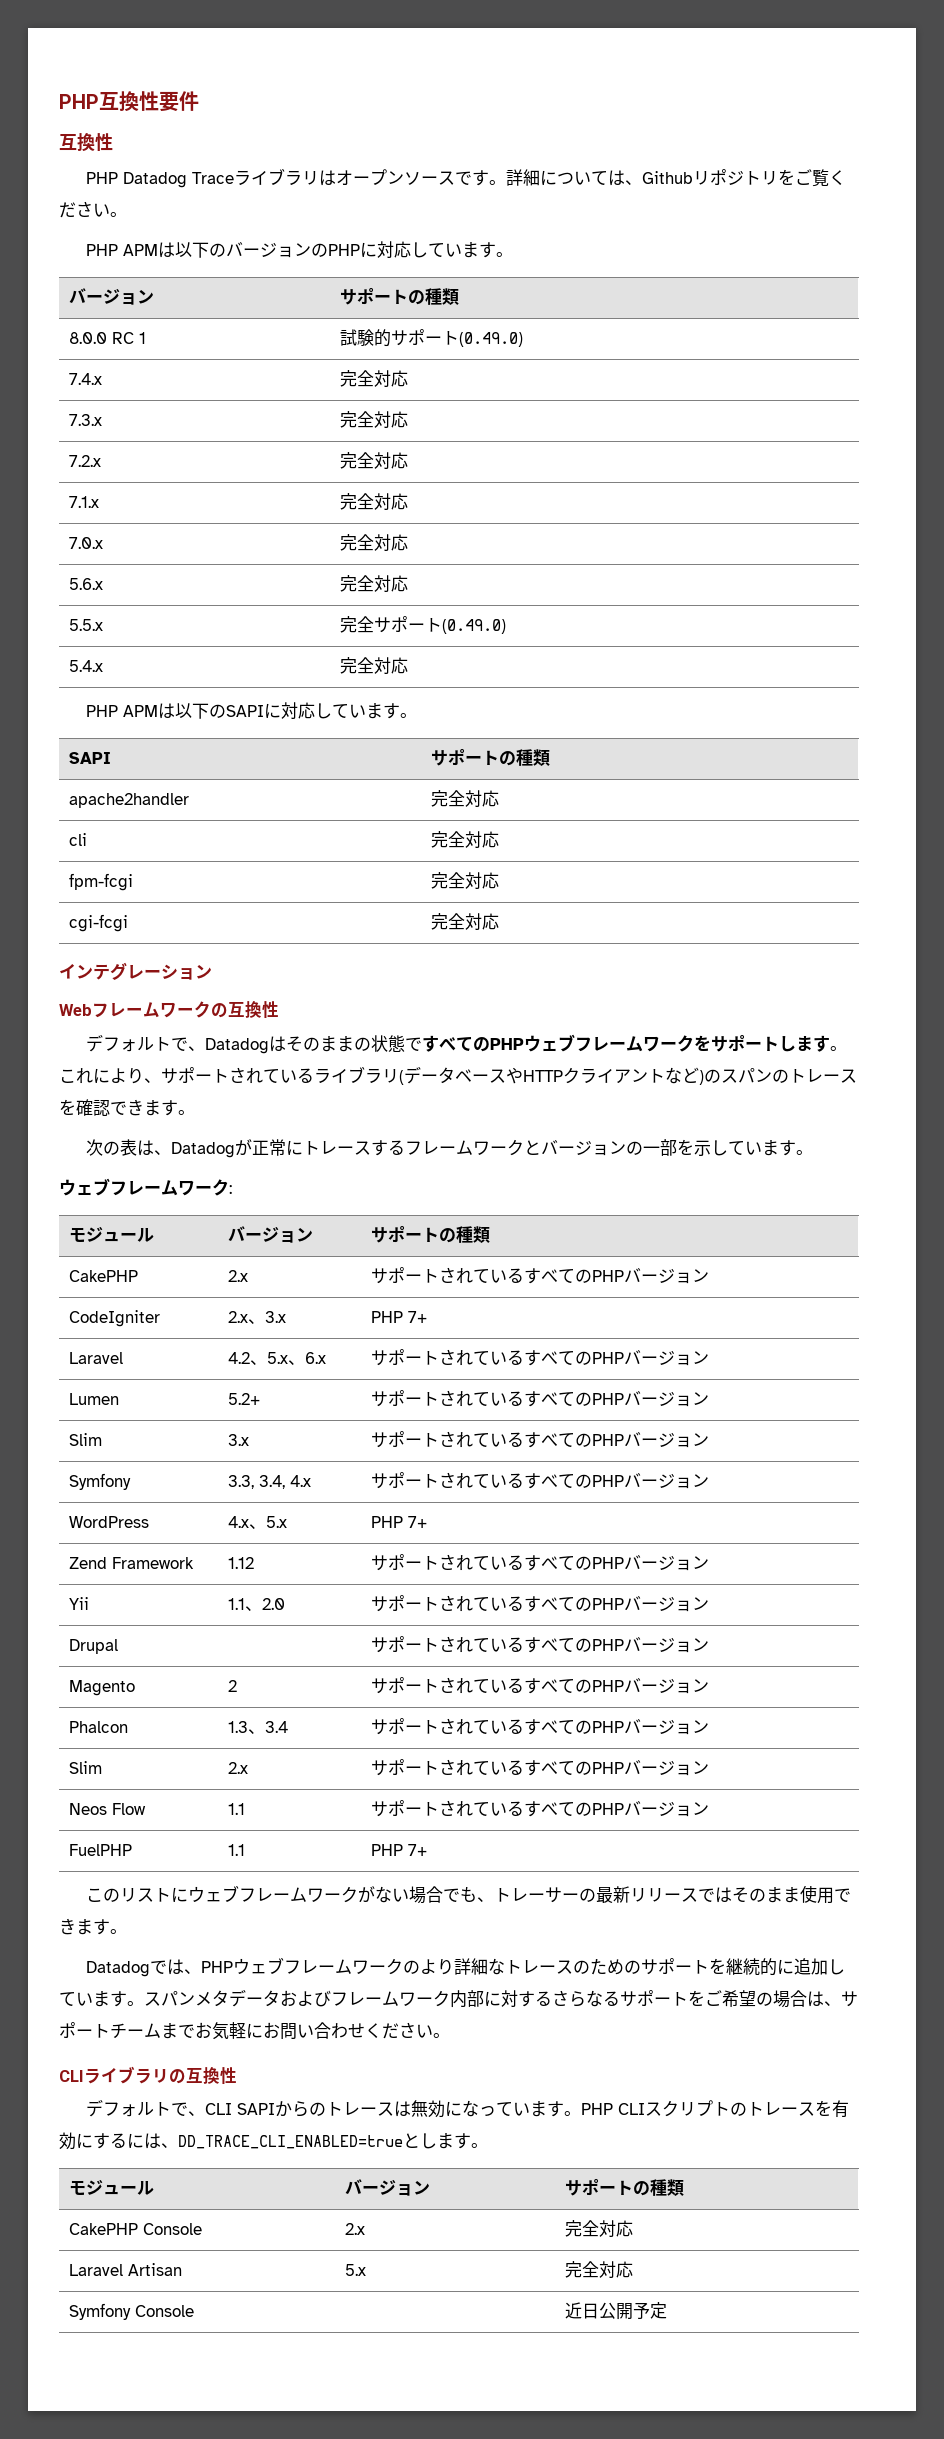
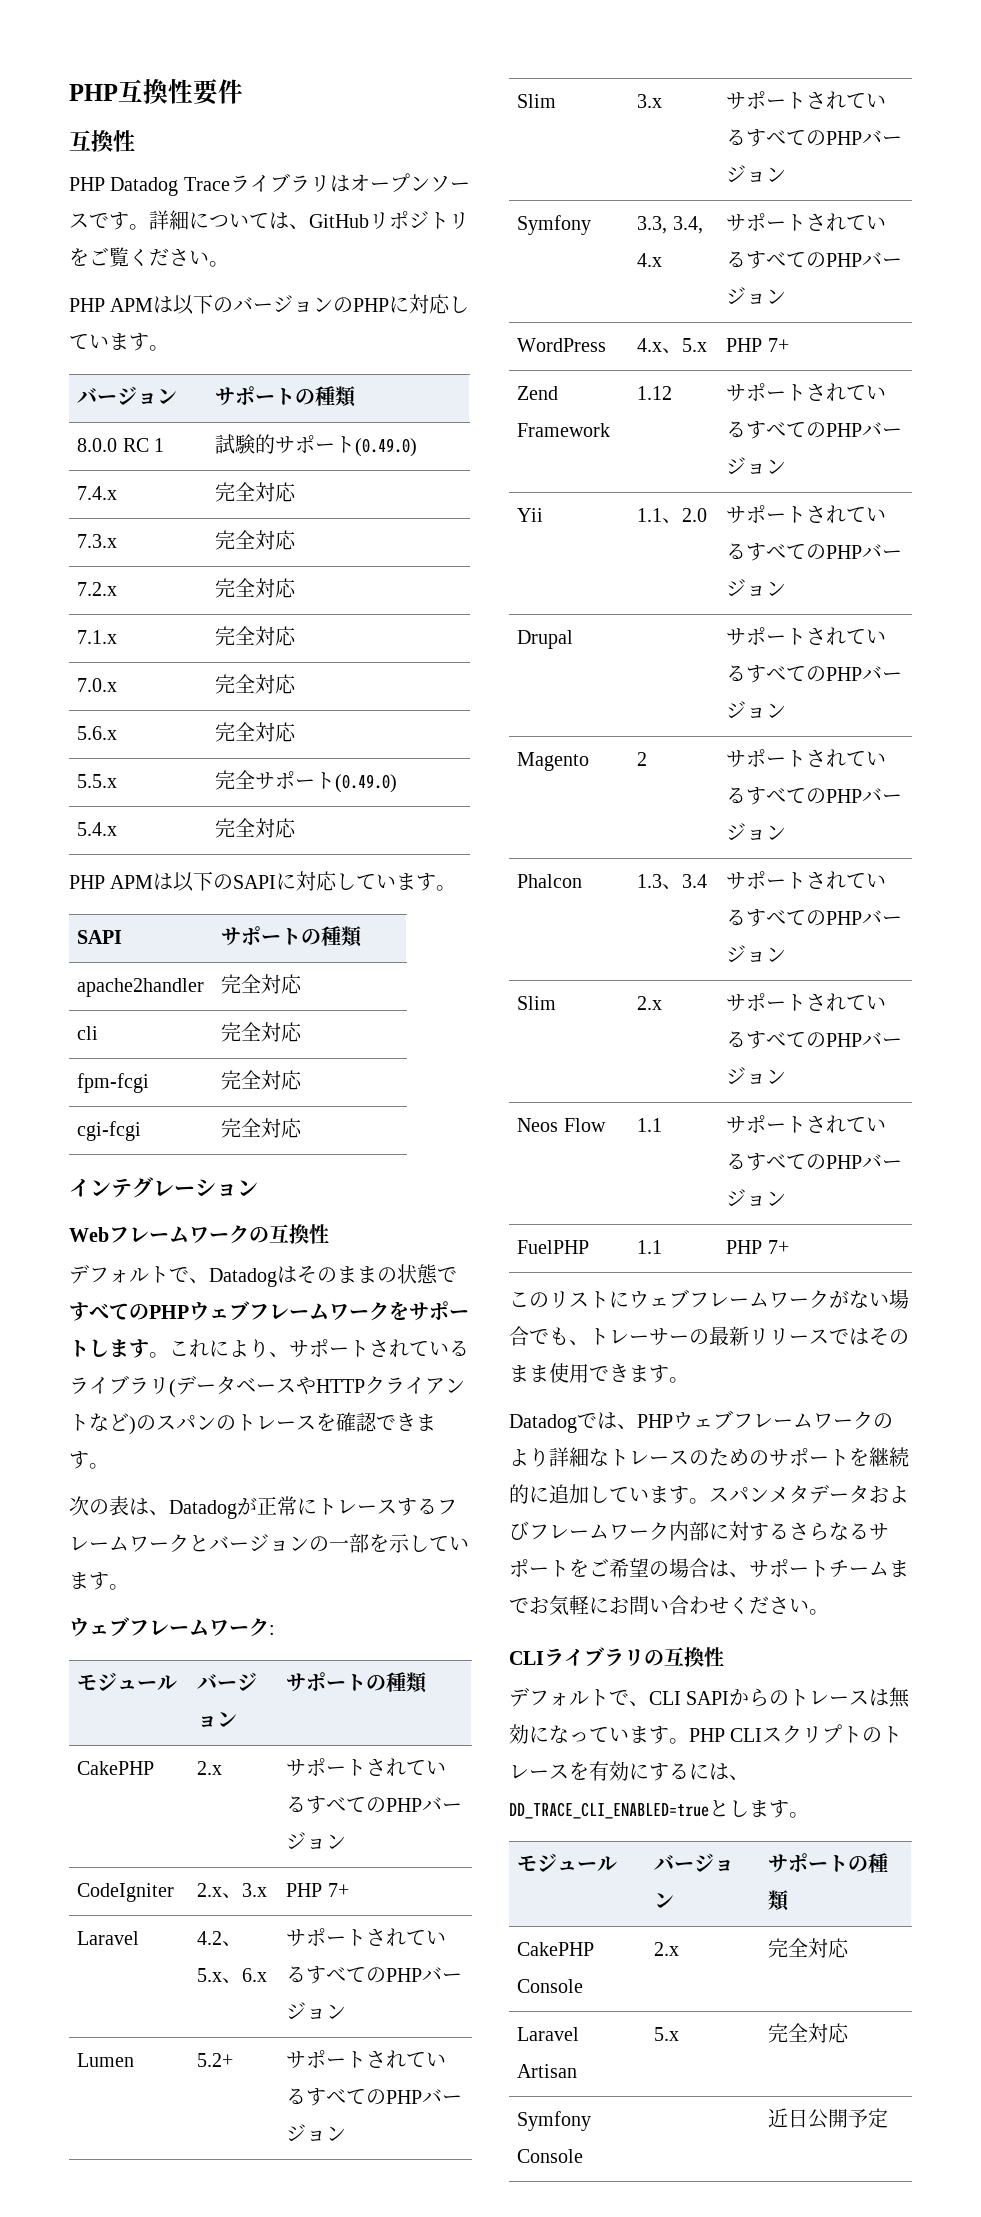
[642,171,694,184] Github -> [309,214,369,228] GitHub

